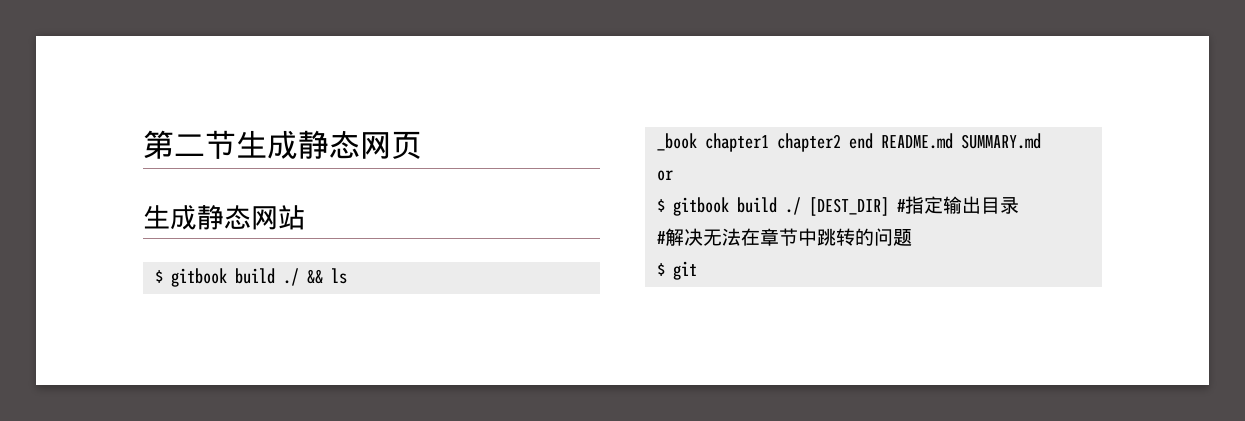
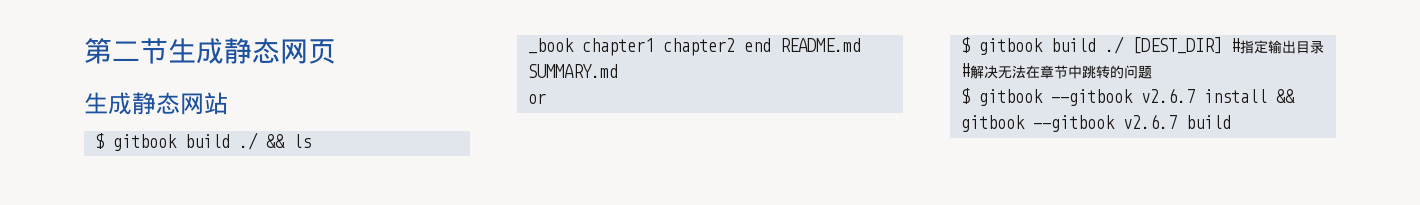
[673,261,697,280] git -> [978,88,1295,106] [960,114,1231,132] gitbook --gitbook v2.6.7 install && gitbook --gitbook v2.6.7 build

